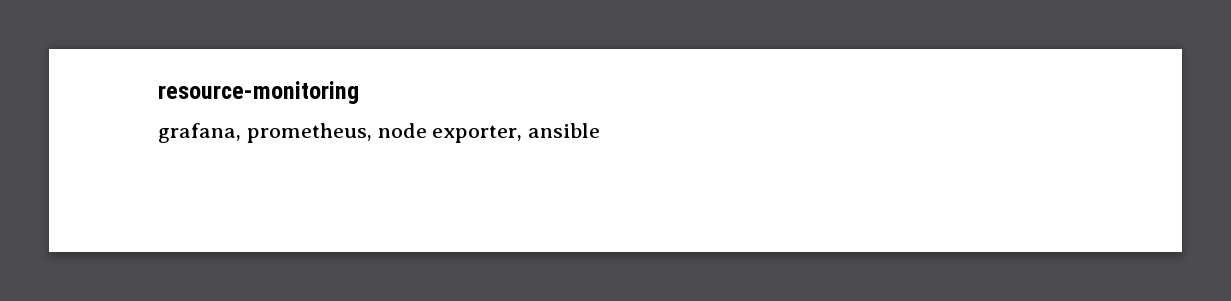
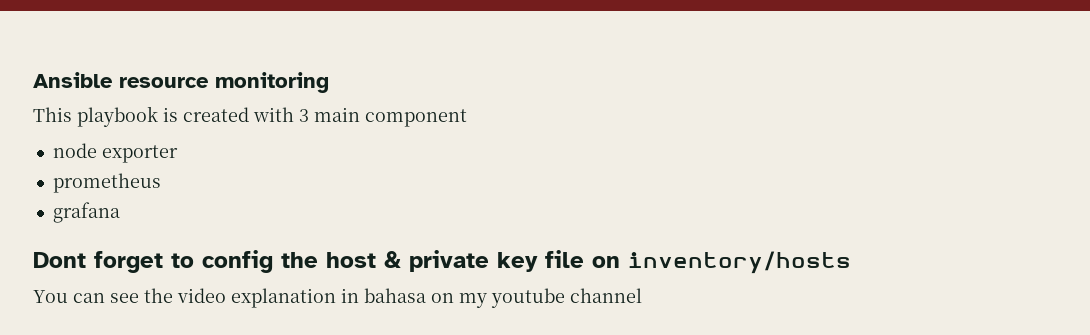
[158,81,359,104] [158,123,601,143] resource-monitoring // grafana, prometheus, node exporter, ansible -> [33,72,329,93] [33,106,467,127] [52,143,178,163] [52,173,161,193] [52,202,120,223] [33,250,851,274] [33,288,642,308] Ansible resource monitoring // This playbook is created with 3 main component // node exporter // prometheus // grafana // Dont forget to config the host & private key file on inventory/hosts // You can see the video explanation in bahasa on my youtube channel

